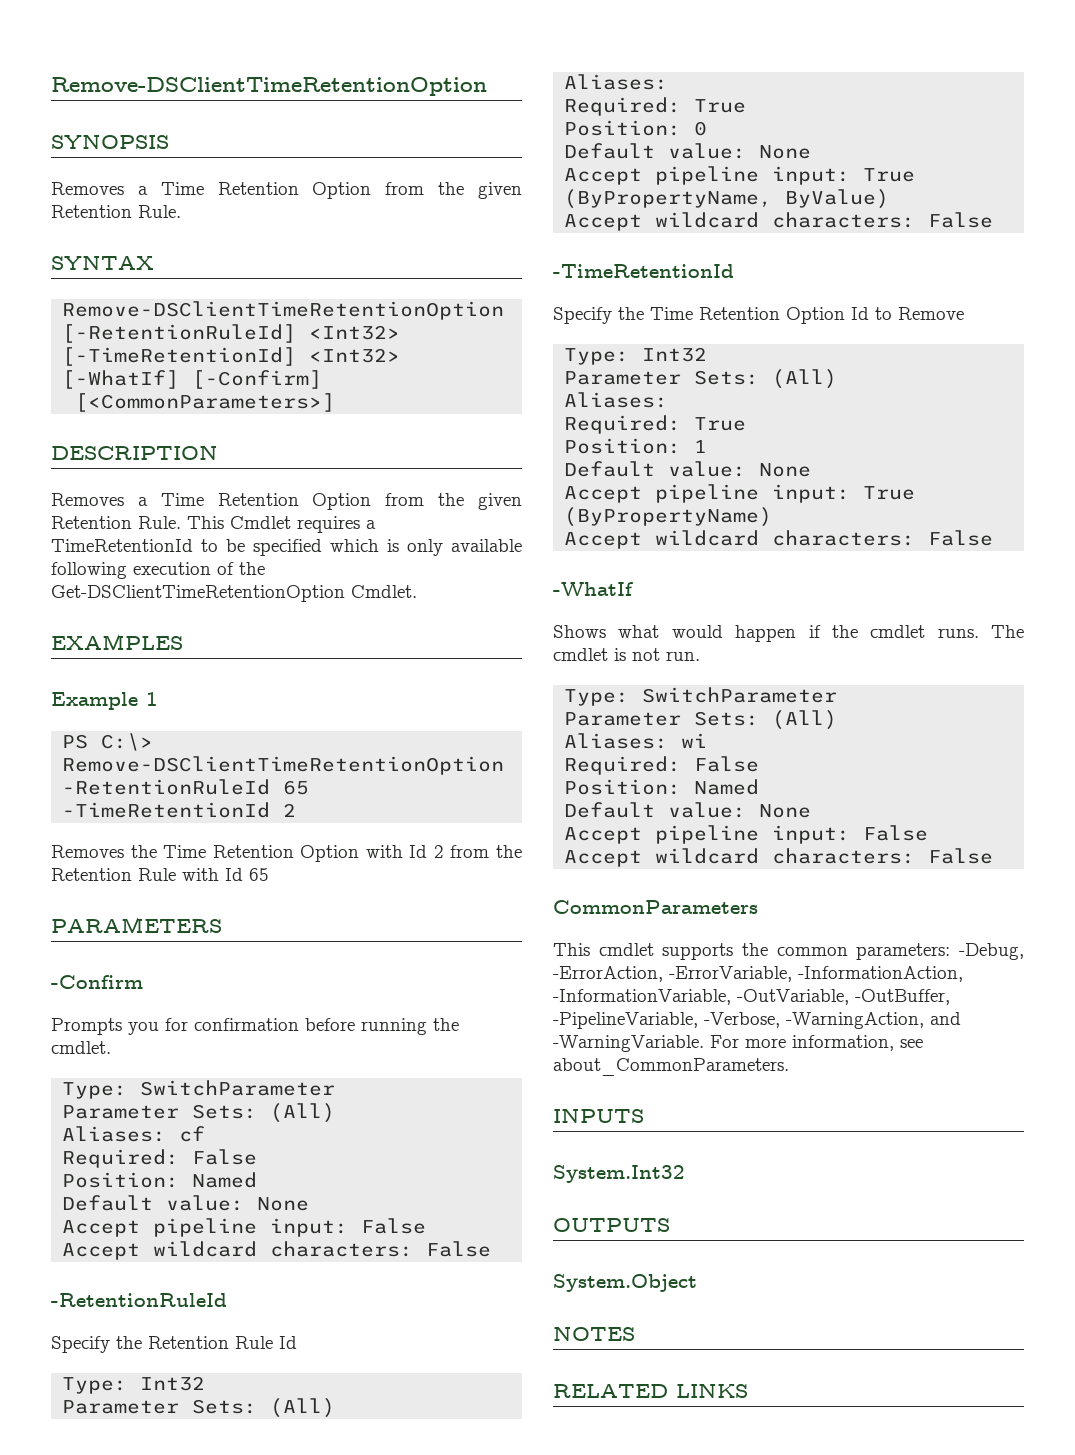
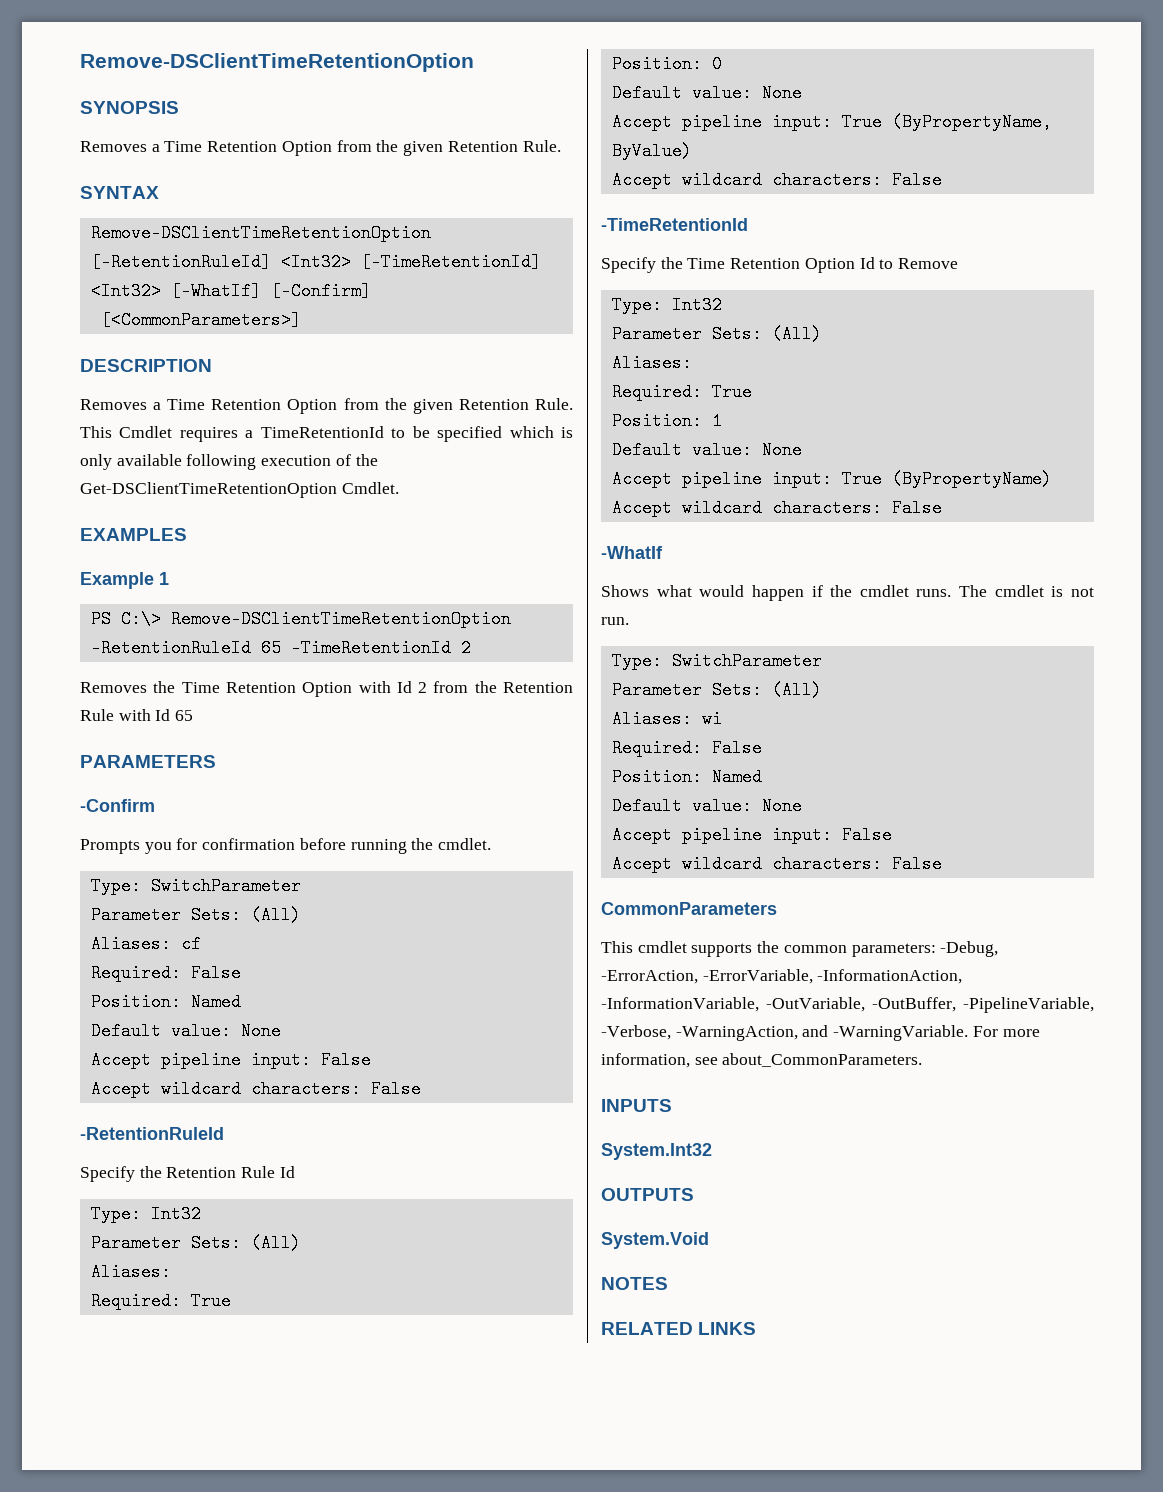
[553,1274,697,1292] System.Object -> [601,1232,709,1249] System.Void

